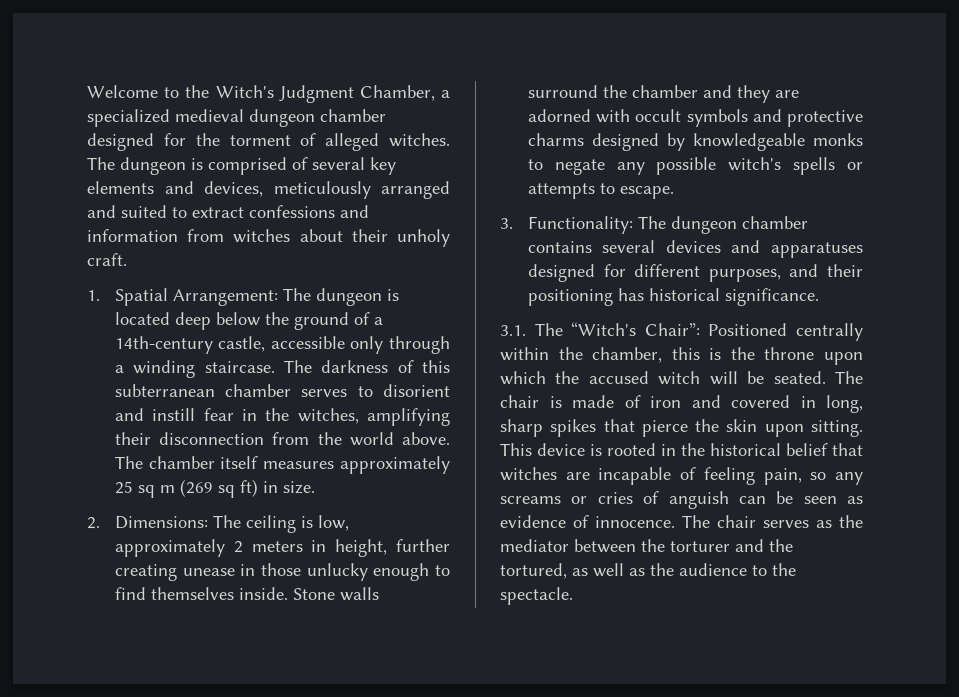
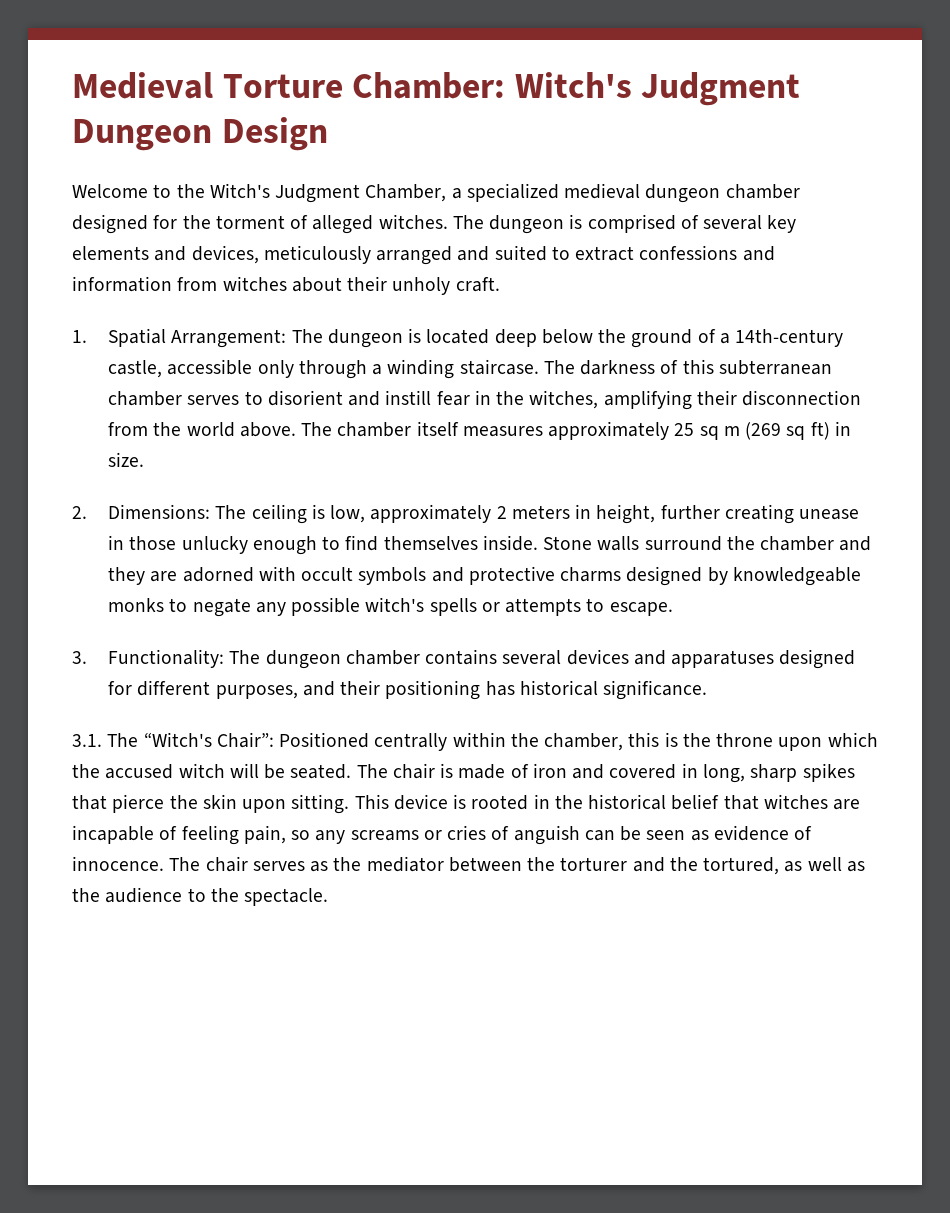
(87, 91) none -> [72,72,801,106] [72,117,328,151] Medieval Torture Chamber: Witch's Judgment Dungeon Design //

